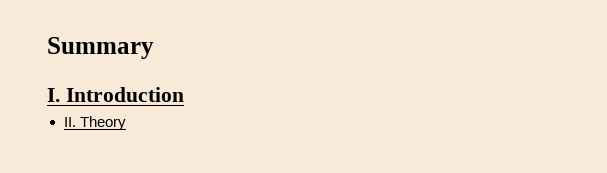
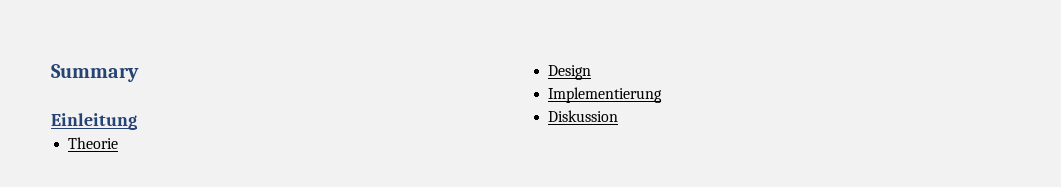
[47,87,184,102] [63,116,126,130] I. Introduction // II. Theory -> [51,113,137,130] [68,137,119,149] [548,65,592,80] [548,87,663,103] [548,110,619,122] Einleitung // Theorie // Design // Implementierung // Diskussion

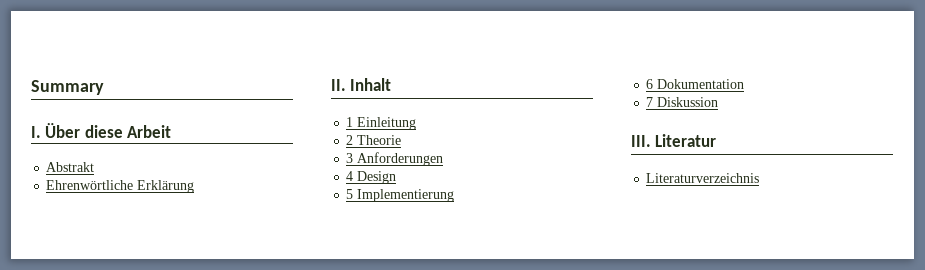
(139, 73) none -> [31,123,172,138] [46,162,95,172] [46,180,195,193] [331,78,392,91] [346,117,354,127] I. Über diese Arbeit // Abstrakt // Ehrenwörtliche Erklärung // II. Inhalt // 1
(137, 121) none -> [346,135,354,145] 2
(119, 143) none -> [346,152,444,166] [346,171,354,181] 3 Anforderungen // 4
(592, 72) none -> [346,189,354,199] 5
[548,110,619,122] Diskussion -> [646,79,745,89] [646,97,719,107] [631,134,717,147] [646,173,760,183] 6 Dokumentation // 7 Diskussion // III. Literatur // Literaturverzeichnis

